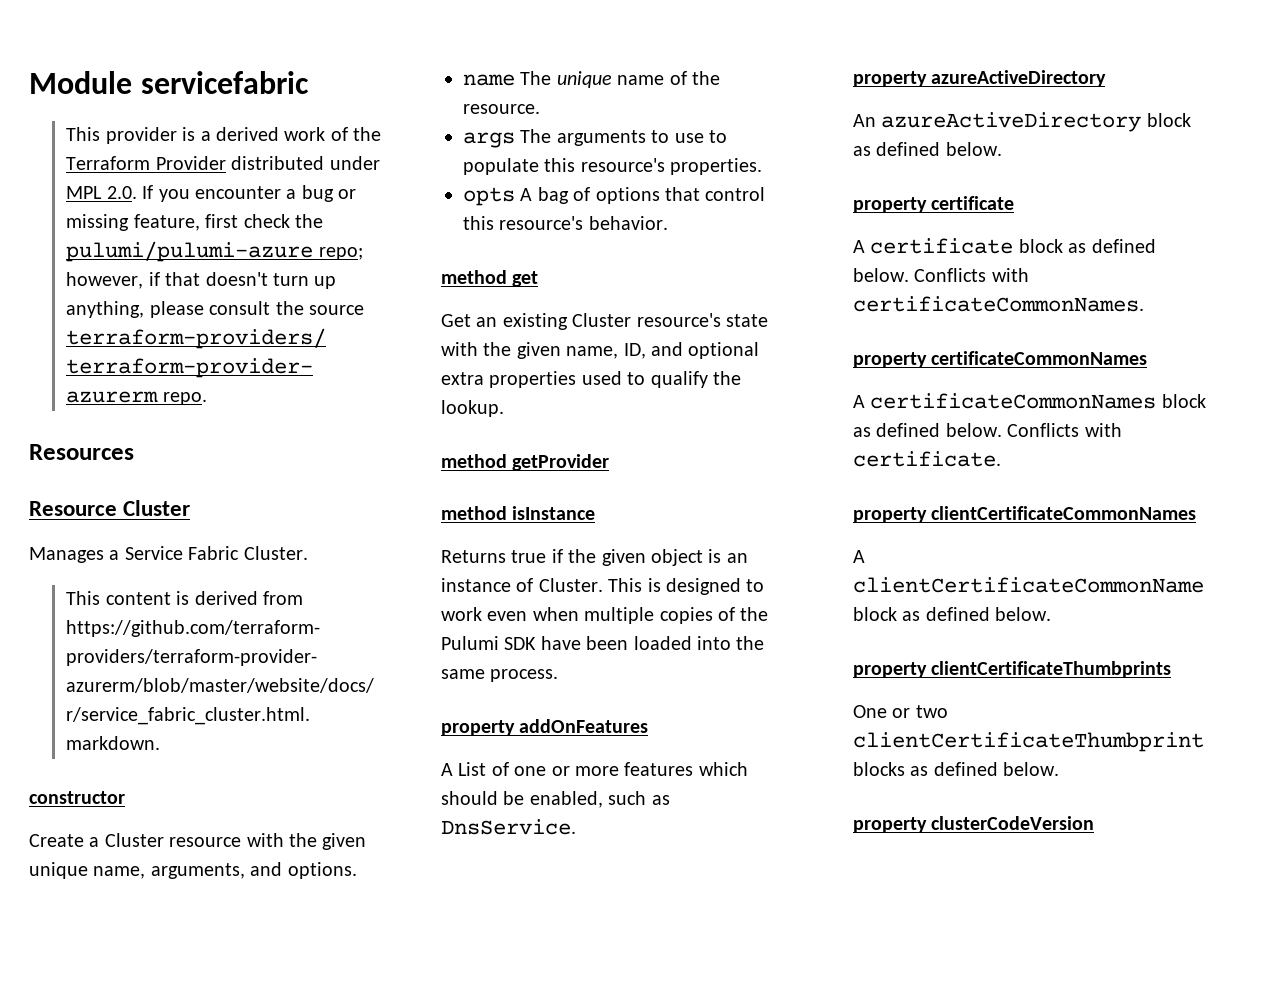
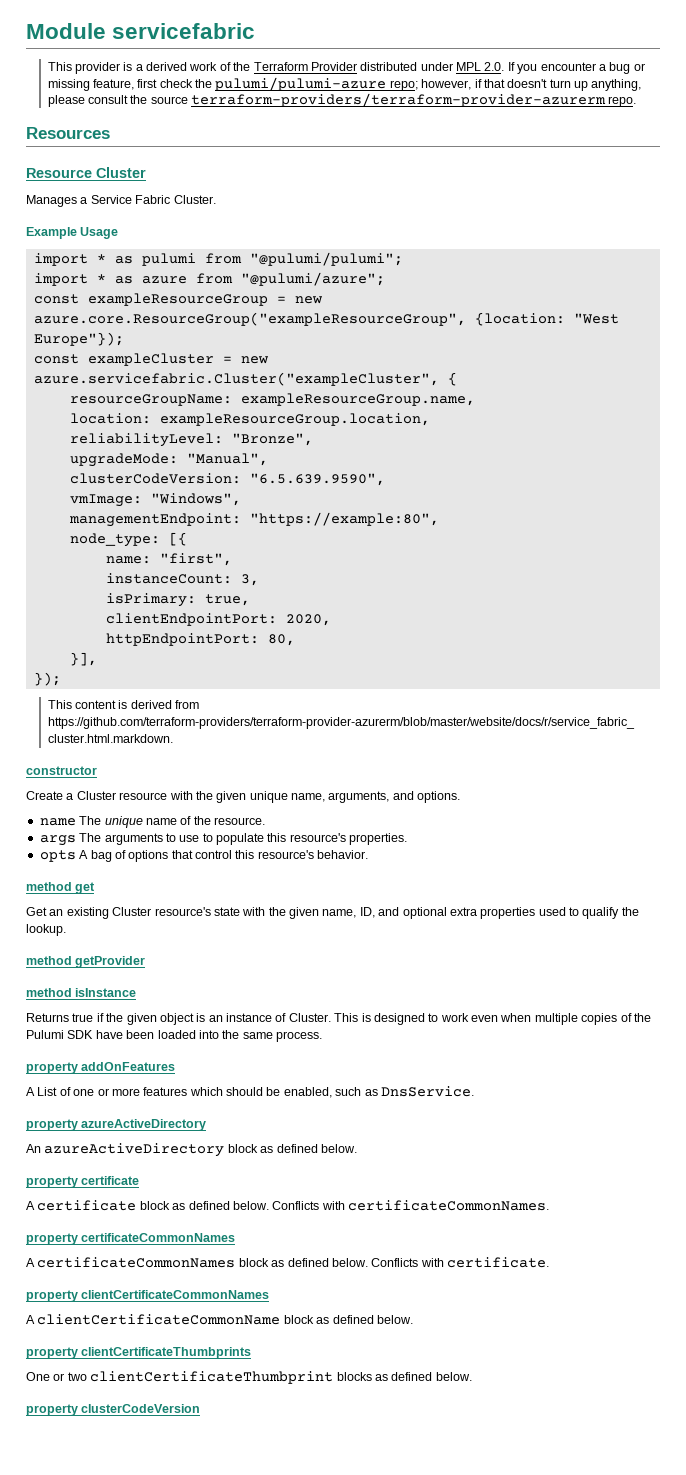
(308, 553) none -> [26,227,119,239] [33,252,403,266] [33,272,385,286] [33,293,323,306] [33,312,619,326] [33,332,124,346] [33,353,269,366] [33,372,457,386] [69,393,475,406] [69,413,430,426] [69,433,313,447] [69,453,268,467] [69,473,385,486] [69,493,241,507] [68,512,439,527] [69,532,187,547] [105,553,232,566] [105,573,259,586] [105,593,250,607] [105,613,331,626] [105,633,295,646] [69,652,97,666] [33,672,61,686] // Example Usage // import * as pulumi from "@pulumi/pulumi"; // import * as azure from "@pulumi/azure"; // const exampleResourceGroup = new azure.core.ResourceGroup("exampleResourceGroup", {location: "West Europe"}); // const exampleCluster = new azure.servicefabric.Cluster("exampleCluster", { // resourceGroupName: exampleResourceGroup.name, // location: exampleResourceGroup.location, // reliabilityLevel: "Bronze", // upgradeMode: "Manual", // clusterCodeVersion: "6.5.639.9590", // vmImage: "Windows", // managementEndpoint: "https://example:80", // node_type: [{ // name: "first", // instanceCount: 3, // isPrimary: true, // clientEndpointPort: 2020, // httpEndpointPort: 80, // }], // });

